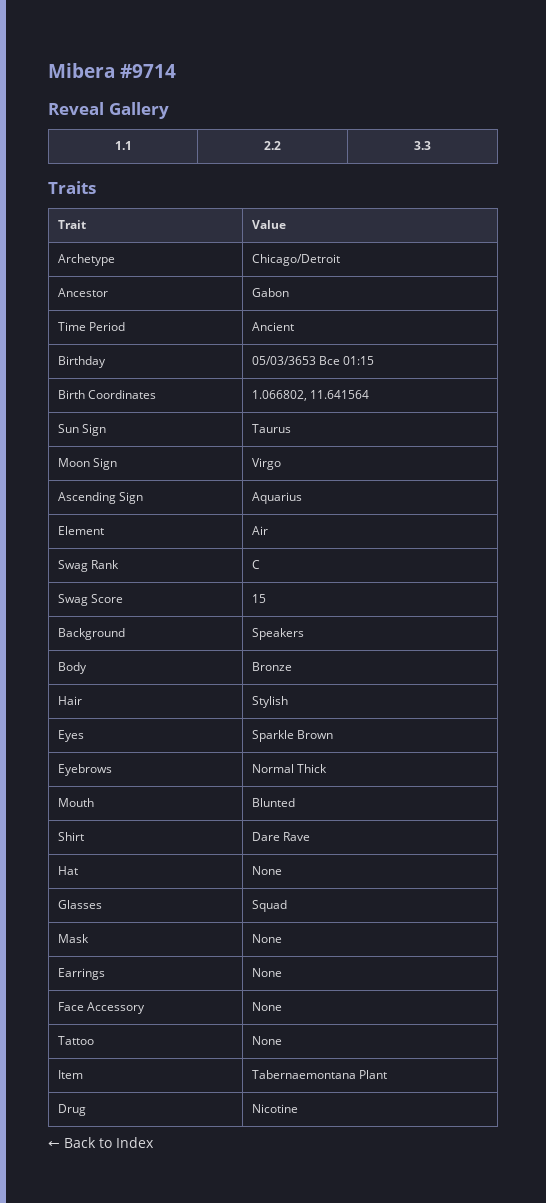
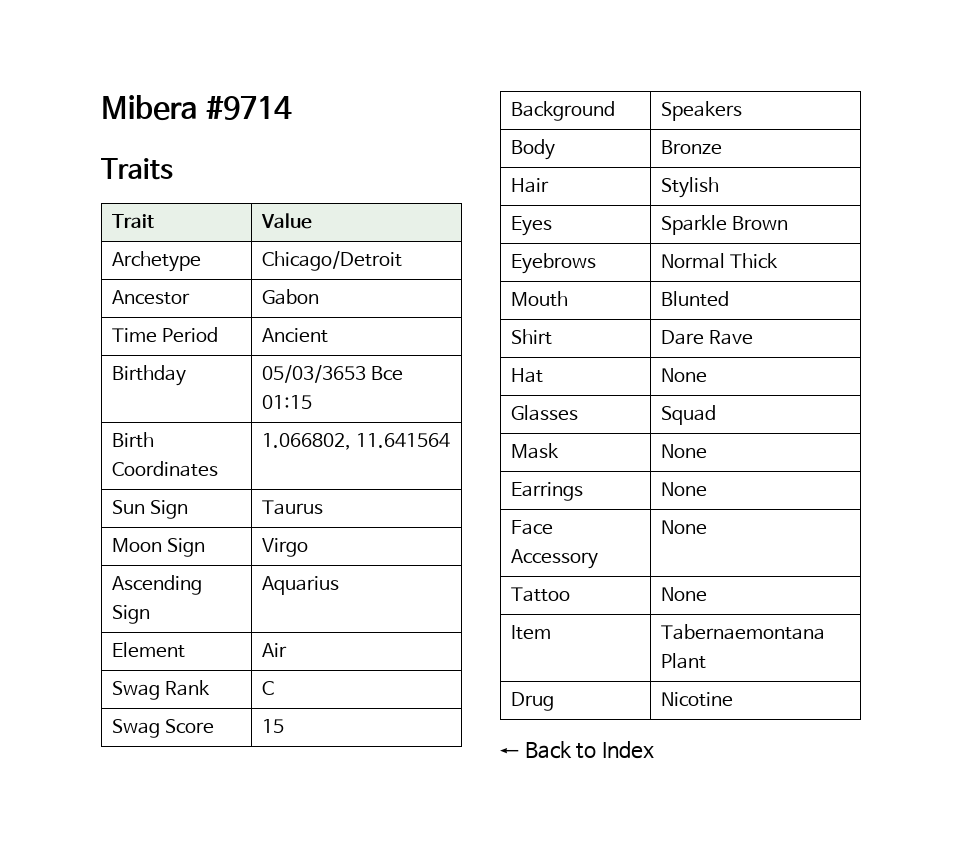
[48,102,169,119] [114,141,132,150] [264,141,281,150] [414,141,431,150] // Reveal Gallery // 1.1 | 2.2 | 3.3 -> (292, 108) none

